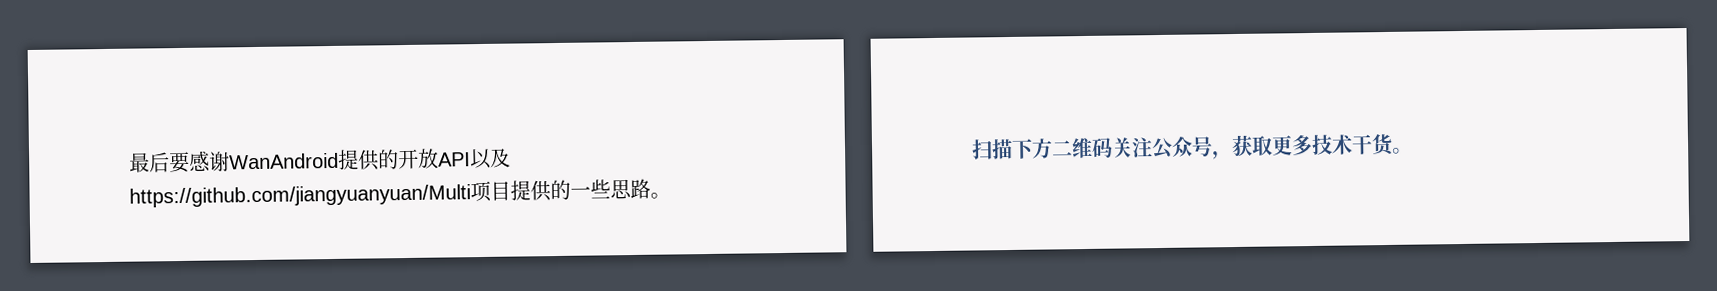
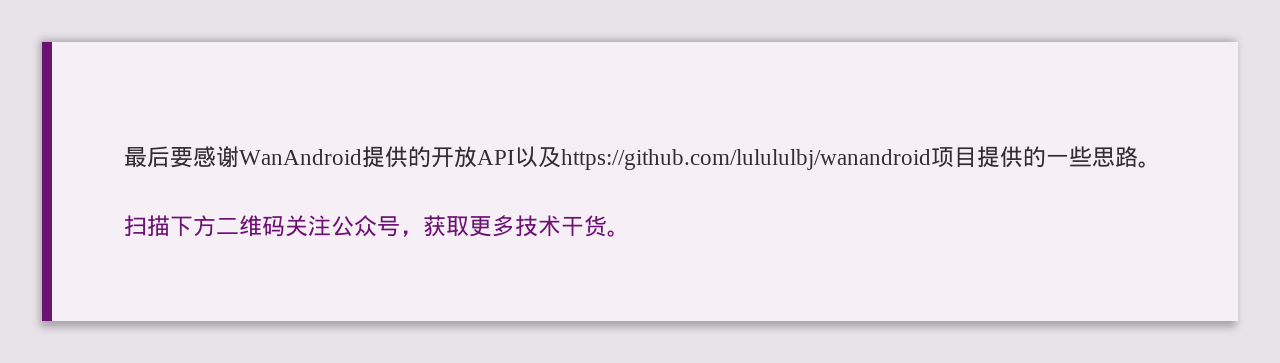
[129,184,471,208] https://github.com/jiangyuanyuan/Multi -> [561,149,931,170] https://github.com/lulululbj/wanandroid

